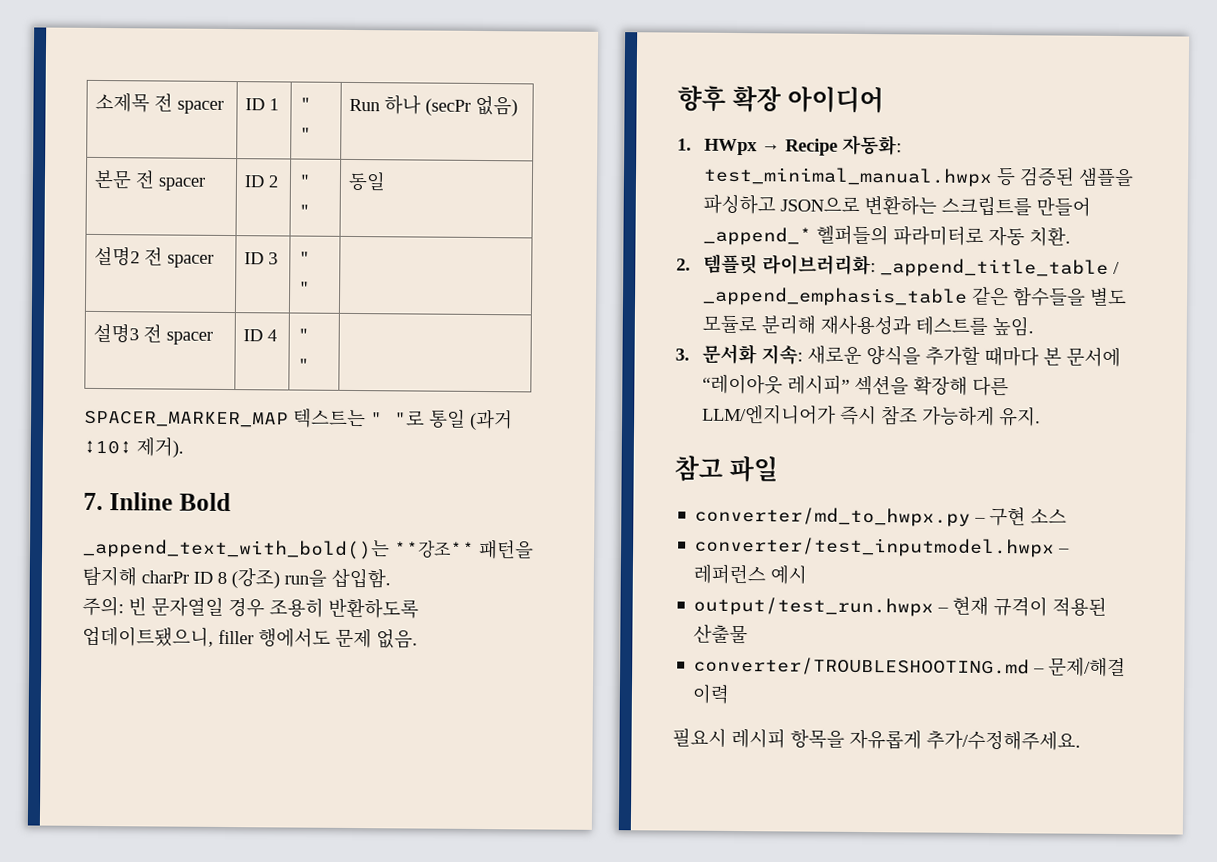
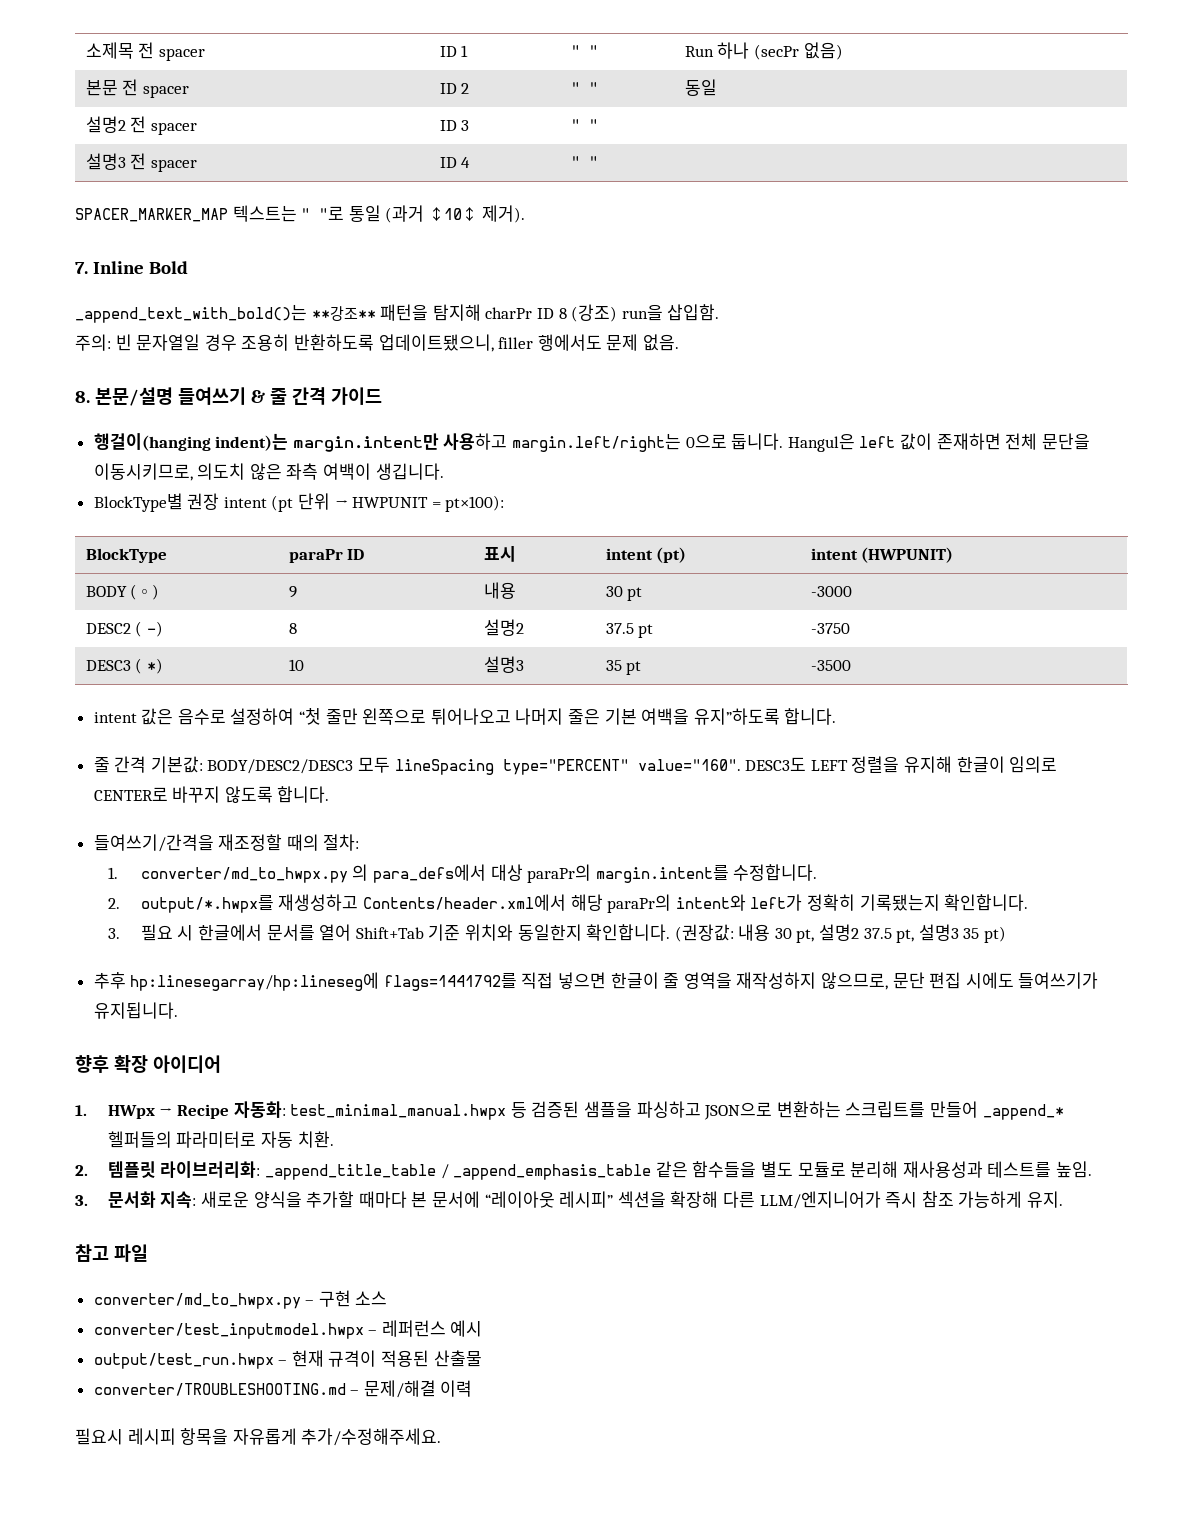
(418, 639) none -> [75,387,382,406] [93,433,1090,452] [93,463,444,481] [93,493,505,512] [85,548,167,563] [288,549,365,563] [483,546,516,562] [605,547,687,563] [810,547,954,563] [85,584,160,600] [288,586,297,598] [483,582,516,599] [605,586,643,601] [810,586,852,597] [85,621,163,637] [288,623,297,634] [483,619,524,636] [605,623,654,638] [810,623,850,634] [85,658,163,674] [288,659,304,671] [483,656,524,673] [605,660,642,675] [810,660,851,671] [93,708,837,725] [93,756,1058,775] [93,786,330,803] [93,834,360,852] [107,864,818,883] [107,894,1029,913] [107,924,1006,943] [93,972,1099,991] [93,1002,178,1019] // 8. 본문/설명 들여쓰기 & 줄 간격 가이드 // 행걸이(hanging indent)는 margin.intent만 사용하고 margin.left/right는 0으로 둡니다. Hangul은 left 값이 존재하면 전체 문단을 이동시키므로, 의도치 않은 좌측 여백이 생깁니다. // BlockType별 권장 intent (pt 단위 → HWPUNIT = pt×100): // BlockType | paraPr ID | 표시 | intent (pt) | intent (HWPUNIT) // BODY (◦) | 9 | 내용 | 30 pt | -3000 // DESC2 ( -) | 8 | 설명2 | 37.5 pt | -3750 // DESC3 ( *) | 10 | 설명3 | 35 pt | -3500 // intent 값은 음수로 설정하여 “첫 줄만 왼쪽으로 튀어나오고 나머지 줄은 기본 여백을 유지”하도록 합니다. // 줄 간격 기본값: BODY/DESC2/DESC3 모두 lineSpacing type="PERCENT" value="160". DESC3도 LEFT 정렬을 유지해 한글이 임의로 CENTER로 바꾸지 않도록 합니다. // 들여쓰기/간격을 재조정할 때의 절차: // 1. converter/md_to_hwpx.py 의 para_defs에서 대상 paraPr의 margin.intent를 수정합니다. // 2. output/*.hwpx를 재생성하고 Contents/header.xml에서 해당 paraPr의 intent와 left가 정확히 기록됐는지 확인합니다. // 3. 필요 시 한글에서 문서를 열어 Shift+Tab 기준 위치와 동일한지 확인합니다. (권장값: 내용 30 pt, 설명2 37.5 pt, 설명3 35 pt) // 추후 hp:linesegarray/hp:lineseg에 flags=1441792를 직접 넣으면 한글이 줄 영역을 재작성하지 않으므로, 문단 편집 시에도 들여쓰기가 유지됩니다.

